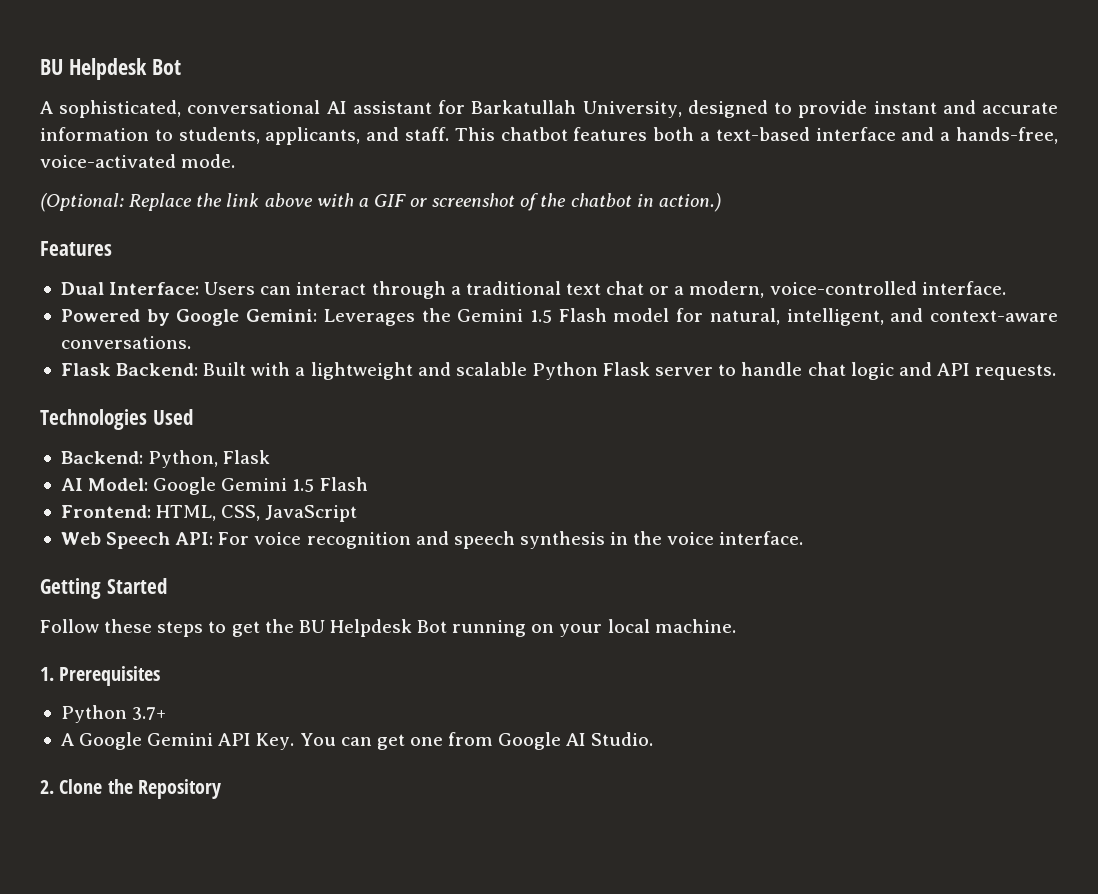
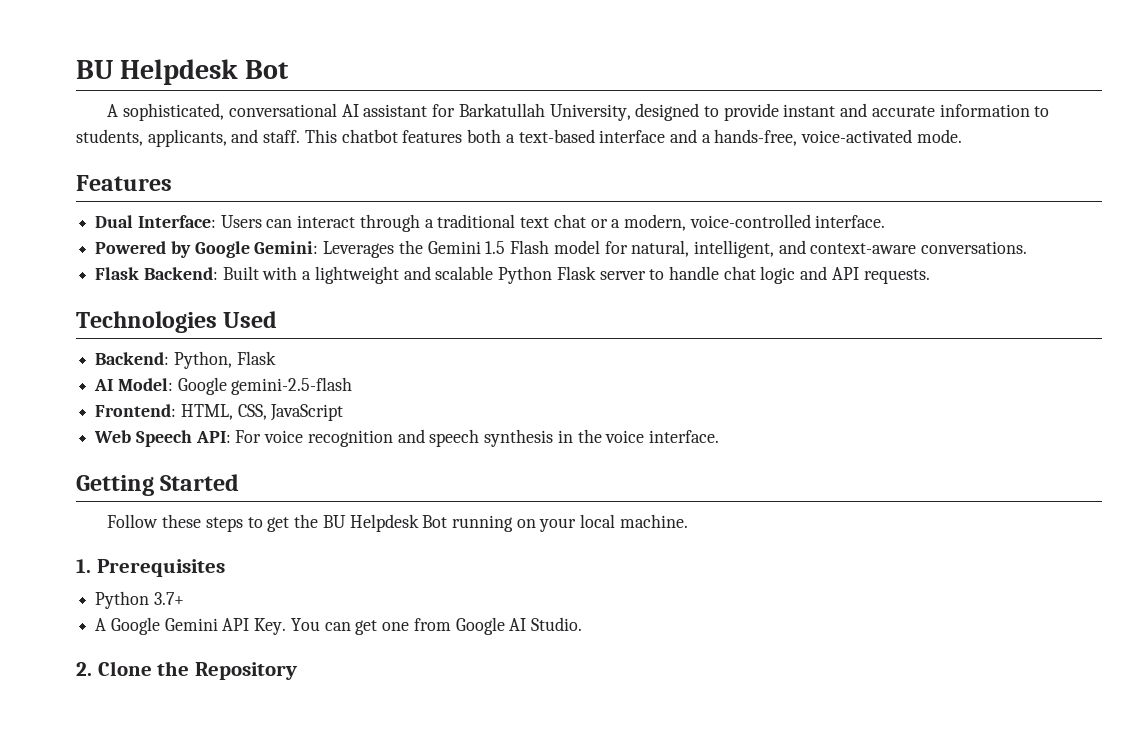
[40,193,721,212] // (Optional: Replace the link above with a GIF or screenshot of the chatbot in action.) -> (962, 136) none
[221,477,368,492] Gemini 1.5 Flash -> [231,377,353,395] gemini-2.5-flash

